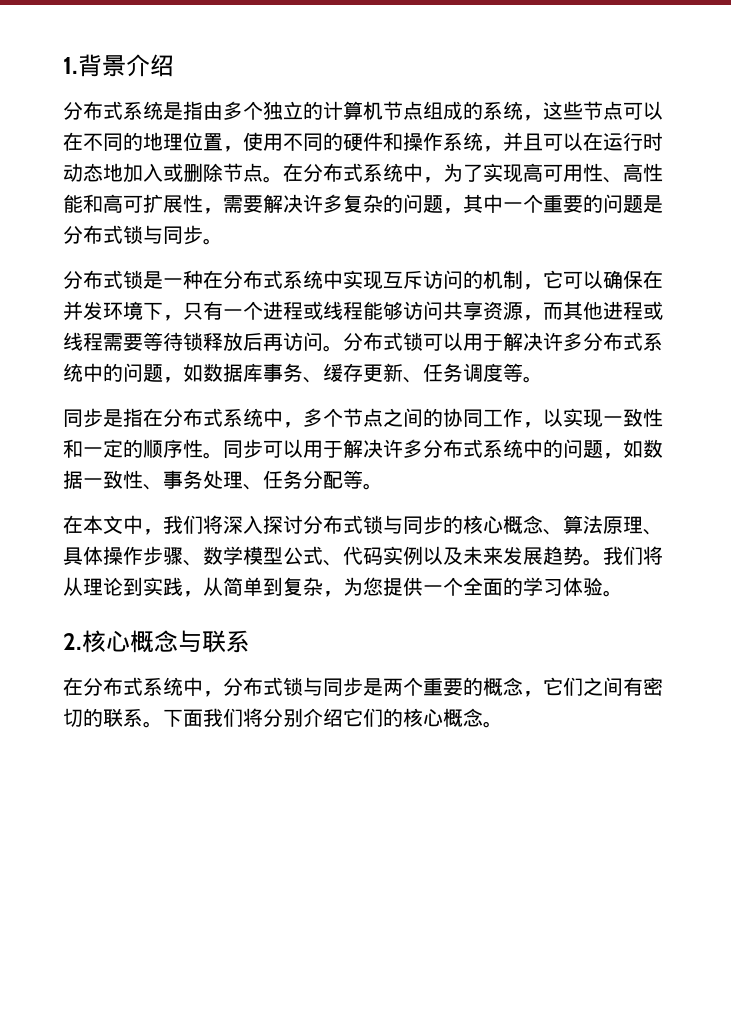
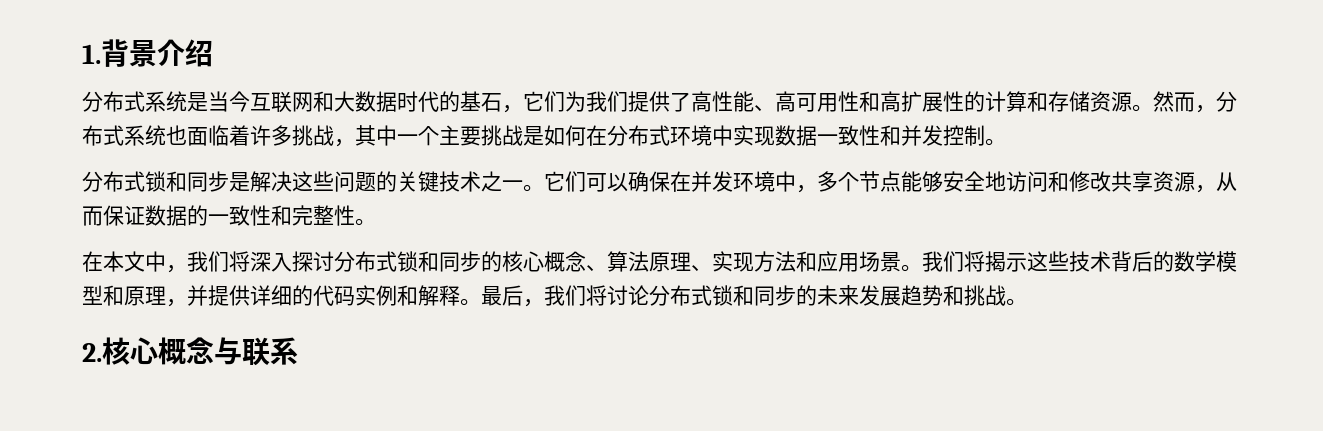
[183,101,663,121] [63,132,663,152] [63,163,663,183] [63,194,663,214] [63,225,223,245] [63,270,563,290] 指由多个独立的计算机节点组成的系统，这些节点可以在不同的地理位置，使用不同的硬件和操作系统，并且可以在运行时动态地加入或删除节点。在分布式系统中，为了实现高可用性、高性能和高可扩展性，需要解决许多复杂的问题，其中一个重要的问题是分布式锁与同步。 // 分布式锁是一种在分布式系统中实现互斥访问的机制，它 -> [208,91,1237,113] [82,125,1006,147] [82,171,586,192] 当今互联网和大数据时代的基石，它们为我们提供了高性能、高可用性和高扩展性的计算和存储资源。然而，分布式系统也面临着许多挑战，其中一个主要挑战是如何在分布式环境中实现数据一致性和并发控制。 // 分布式锁和同步是解决这些问题的关键技术之一。它们
[143,301,663,321] [63,332,663,352] [63,363,543,383] [63,408,663,428] [63,439,663,459] [63,470,363,490] 下，只有一个进程或线程能够访问共享资源，而其他进程或线程需要等待锁释放后再访问。分布式锁可以用于解决许多分布式系统中的问题，如数据库事务、缓存更新、任务调度等。 // 同步是指在分布式系统中，多个节点之间的协同工作，以实现一致性和一定的顺序性。同步可以用于解决许多分布式系统中的问题，如数据一致性、事务处理、任务分配等 -> [775,171,1237,193] [82,205,355,226] 中，多个节点能够安全地访问和修改共享资源，从而保证数据的一致性和完整性
[383,515,403,534] 与 -> [418,251,439,272] 和
[63,546,663,566] [63,577,603,597] 具体操作步骤、数学模型公式、代码实例以及未来发展趋势。我们将从理论到实践，从简单到复杂，为您提供一个全面的学习体验 -> [712,251,1237,272] [82,285,1006,307] 实现方法和应用场景。我们将揭示这些技术背后的数学模型和原理，并提供详细的代码实例和解释。最后，我们将讨论分布式锁和同步的未来发展趋势和挑战
[63,677,663,697] [63,708,503,728] // 在分布式系统中，分布式锁与同步是两个重要的概念，它们之间有密切的联系。下面我们将分别介绍它们的核心概念。 -> (298, 351) none

